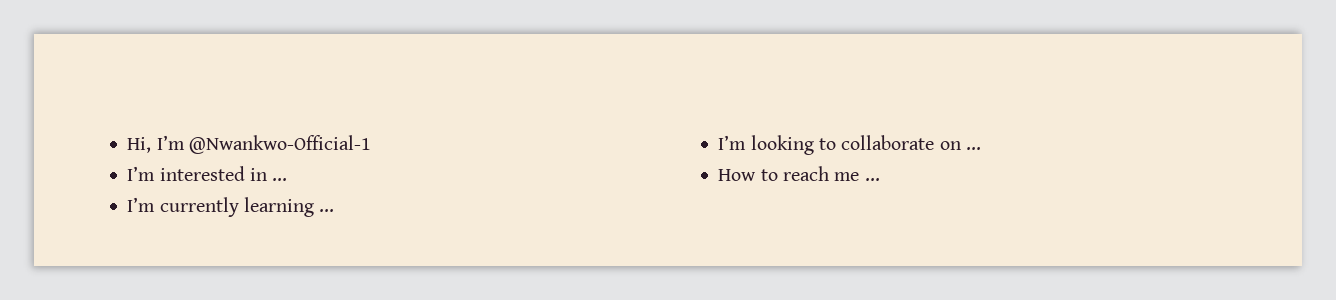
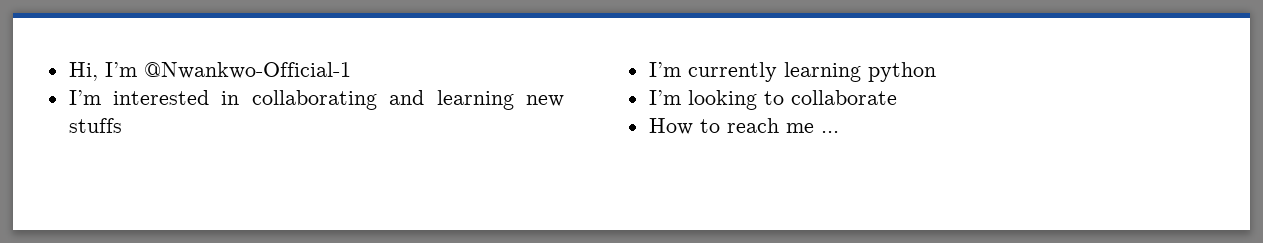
[272,178,288,181] ... -> [251,90,564,110] [68,118,122,133] collaborating and learning new stuffs
[319,209,335,212] ... -> [867,62,936,82] python
[939,141,981,150] on ... -> (897, 97) none

